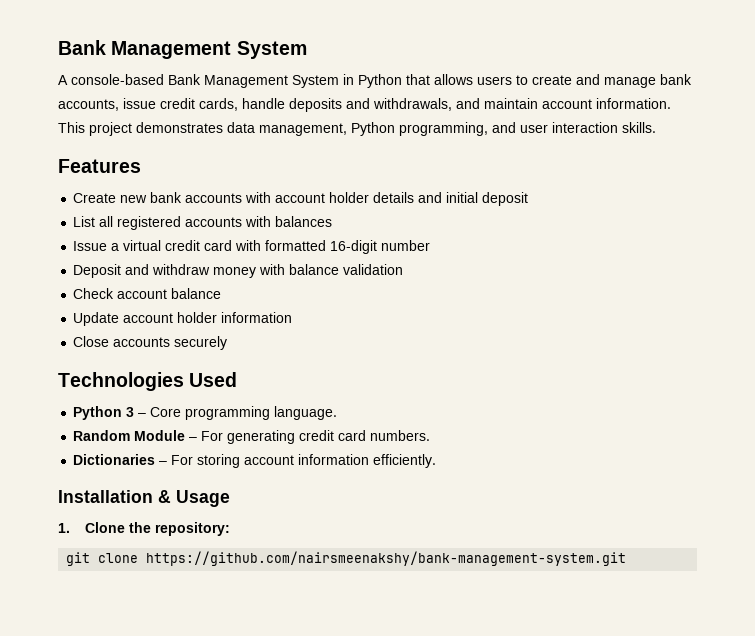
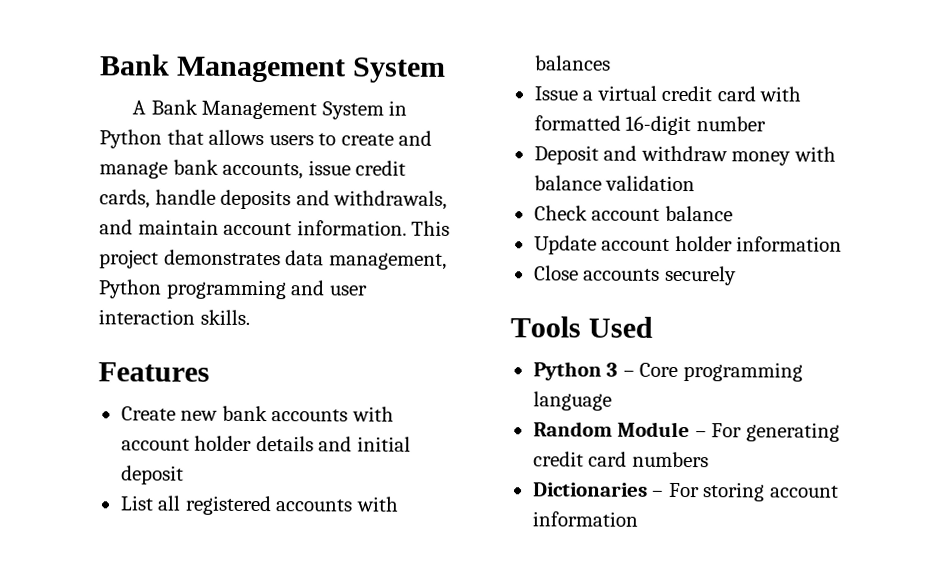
[71,74,164,85] console-based -> (146, 107) none
[399,122,488,136] programming, -> [165,279,287,300] programming
[58,372,184,391] Technologies -> [510,316,581,338] Tools
[274,406,338,420] language. -> [532,391,612,411] language
[370,430,431,441] numbers. -> [631,451,709,468] numbers
[373,454,437,468] [58,490,230,507] [58,522,230,536] [66,551,627,566] efficiently. // Installation & Usage // 1. Clone the repository: // git clone https://github.com/nairsmeenakshy/bank-management-system.git -> (638, 519) none

